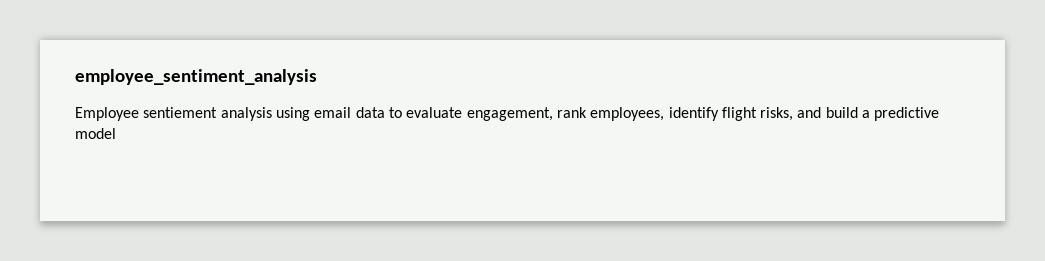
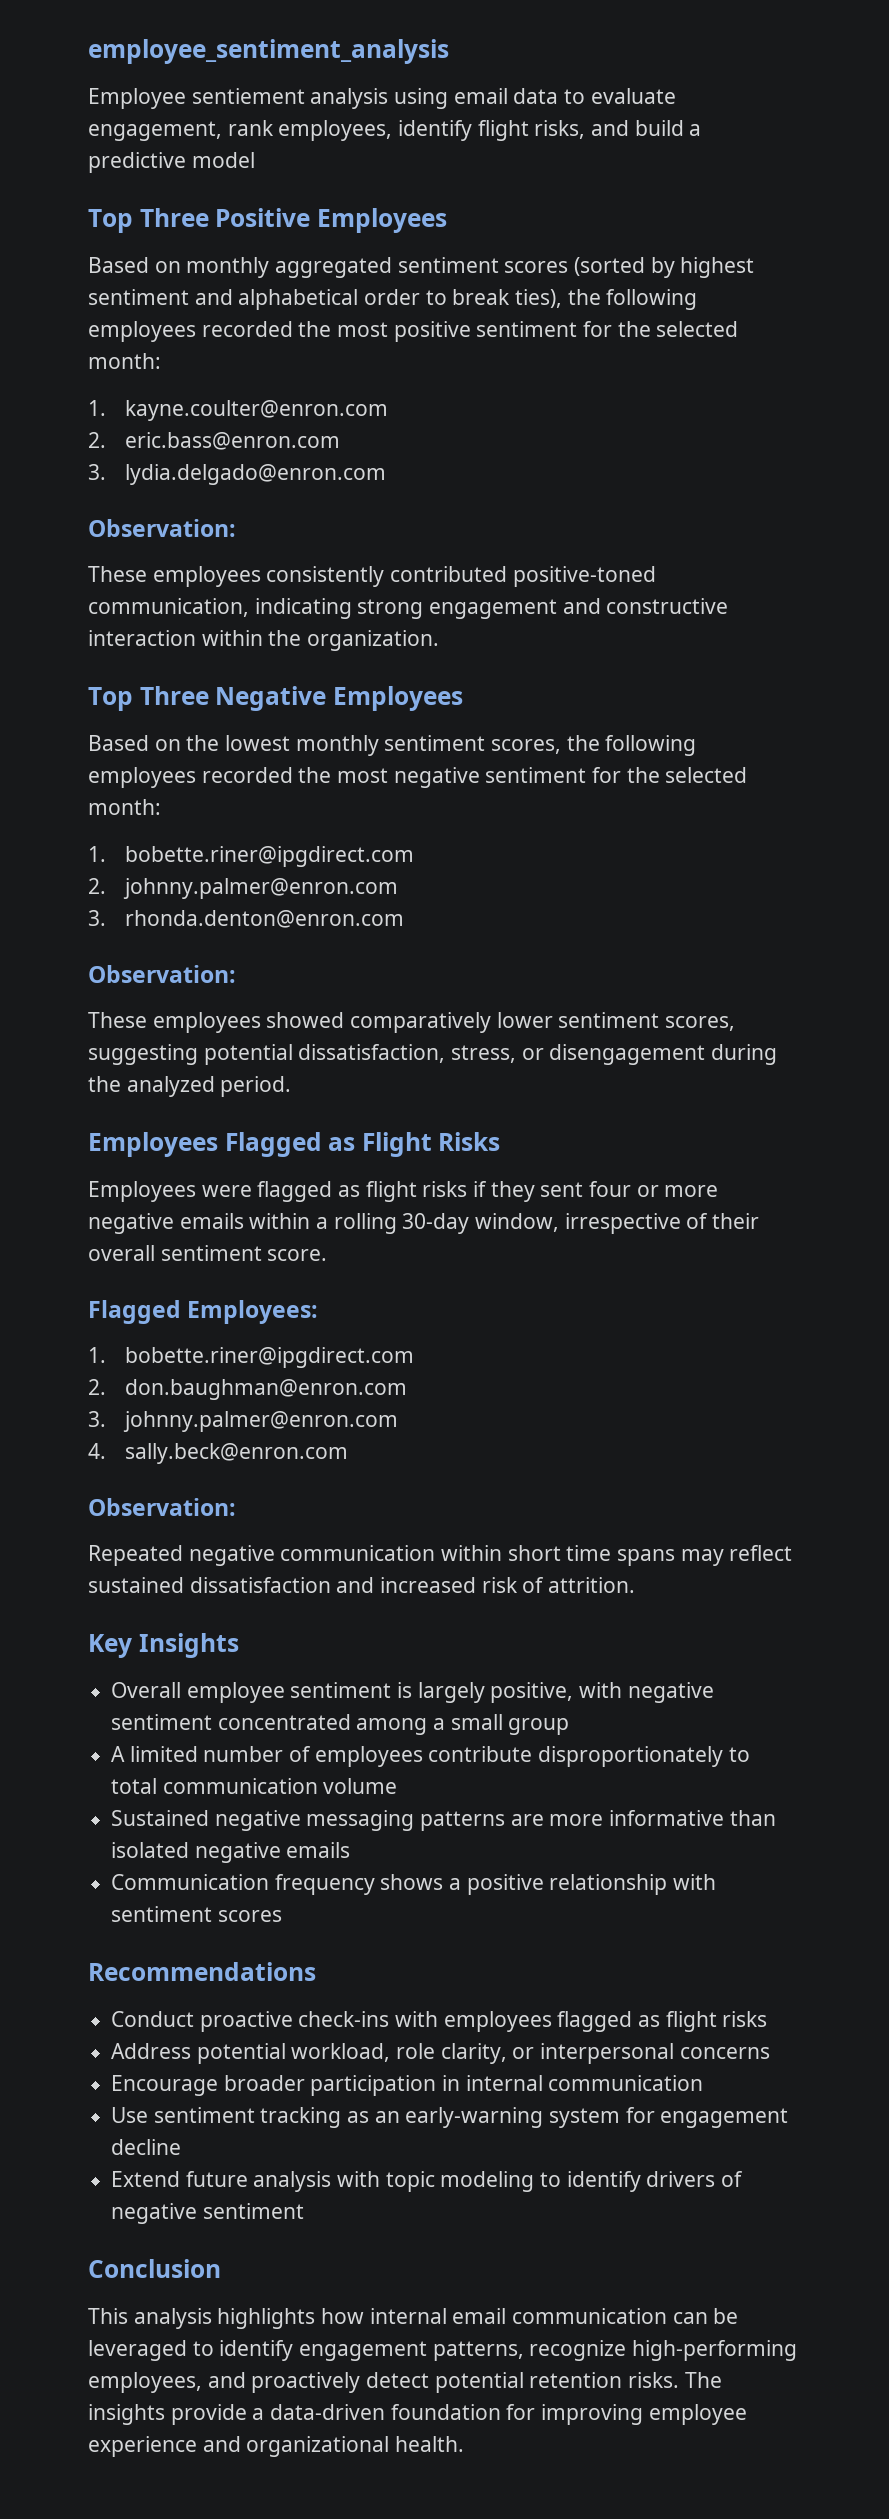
(116, 133) none -> [88,208,447,233] [88,257,755,278] [88,289,698,310] [88,321,739,342] [88,353,161,369] [88,400,388,421] [88,432,340,450] [88,464,386,485] [88,519,236,537] [88,566,656,587] [88,598,729,619] [88,630,440,651] [88,686,463,711] [88,735,697,756] [88,767,748,788] [88,799,161,815] [88,846,414,867] [88,878,398,899] [88,910,404,928] [88,965,236,983] [88,1012,736,1033] [88,1044,778,1065] [88,1076,292,1097] [88,1132,501,1157] [88,1181,719,1202] [88,1213,760,1234] [88,1245,328,1261] [88,1300,319,1324] [88,1347,414,1368] [88,1379,407,1400] [88,1411,398,1432] [88,1443,348,1464] [88,1498,236,1516] [88,1545,793,1566] [88,1577,636,1593] [88,1633,239,1658] [111,1682,714,1703] [111,1714,570,1735] [111,1746,750,1767] [111,1778,398,1794] [111,1810,776,1831] [111,1842,351,1863] [111,1874,717,1895] [111,1906,282,1922] [88,1962,316,1981] [111,2011,768,2032] [111,2043,770,2064] [111,2075,704,2096] [111,2107,789,2128] [111,2139,182,2155] [111,2171,744,2192] [111,2203,304,2224] [88,2259,221,2278] [88,2308,739,2329] [88,2340,798,2361] [88,2372,722,2393] [88,2404,747,2425] [88,2436,465,2457] // Top Three Positive Employees // Based on monthly aggregated sentiment scores (sorted by highest sentiment and alphabetical order to break ties), the following employees recorded the most positive sentiment for the selected month: // 1. kayne.coulter@enron.com // 2. eric.bass@enron.com // 3. lydia.delgado@enron.com // Observation: // These employees consistently contributed positive-toned communication, indicating strong engagement and constructive interaction within the organization. // Top Three Negative Employees // Based on the lowest monthly sentiment scores, the following employees recorded the most negative sentiment for the selected month: // 1. bobette.riner@ipgdirect.com // 2. johnny.palmer@enron.com // 3. rhonda.denton@enron.com // Observation: // These employees showed comparatively lower sentiment scores, suggesting potential dissatisfaction, stress, or disengagement during the analyzed period. // Employees Flagged as Flight Risks // Employees were flagged as flight risks if they sent four or more negative emails within a rolling 30-day window, irrespective of their overall sentiment score. // Flagged Employees: // 1. bobette.riner@ipgdirect.com // 2. don.baughman@enron.com // 3. johnny.palmer@enron.com // 4. sally.beck@enron.com // Observation: // Repeated negative communication within short time spans may reflect sustained dissatisfaction and increased risk of attrition. // Key Insights // Overall employee sentiment is largely positive, with negative sentiment concentrated among a small group // A limited number of employees contribute disproportionately to total communication volume // Sustained negative messaging patterns are more informative than isolated negative emails // Communication frequency shows a positive relationship with sentiment scores // Recommendations // Conduct proactive check-ins with employees flagged as flight risks // Address potential workload, role clarity, or interpersonal concerns // Encourage broader participation in internal communication // Use sentiment tracking as an early-warning system for engagement decline // Extend future analysis with topic modeling to identify drivers of negative sentiment // Conclusion // This analysis highlights how internal email communication can be leveraged to identify engagement patterns, recognize high-performing employees, and proactively detect potential retention risks. The insights provide a data-driven foundation for improving employee experience and organizational health.

